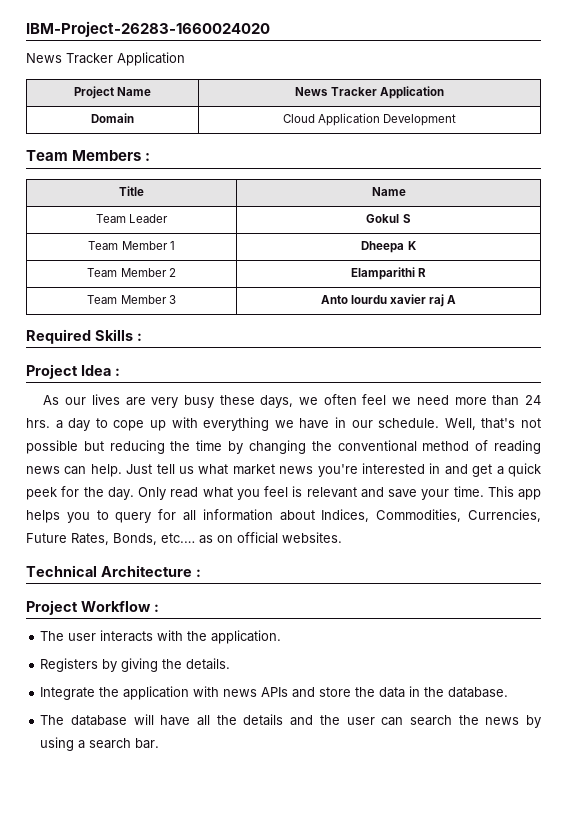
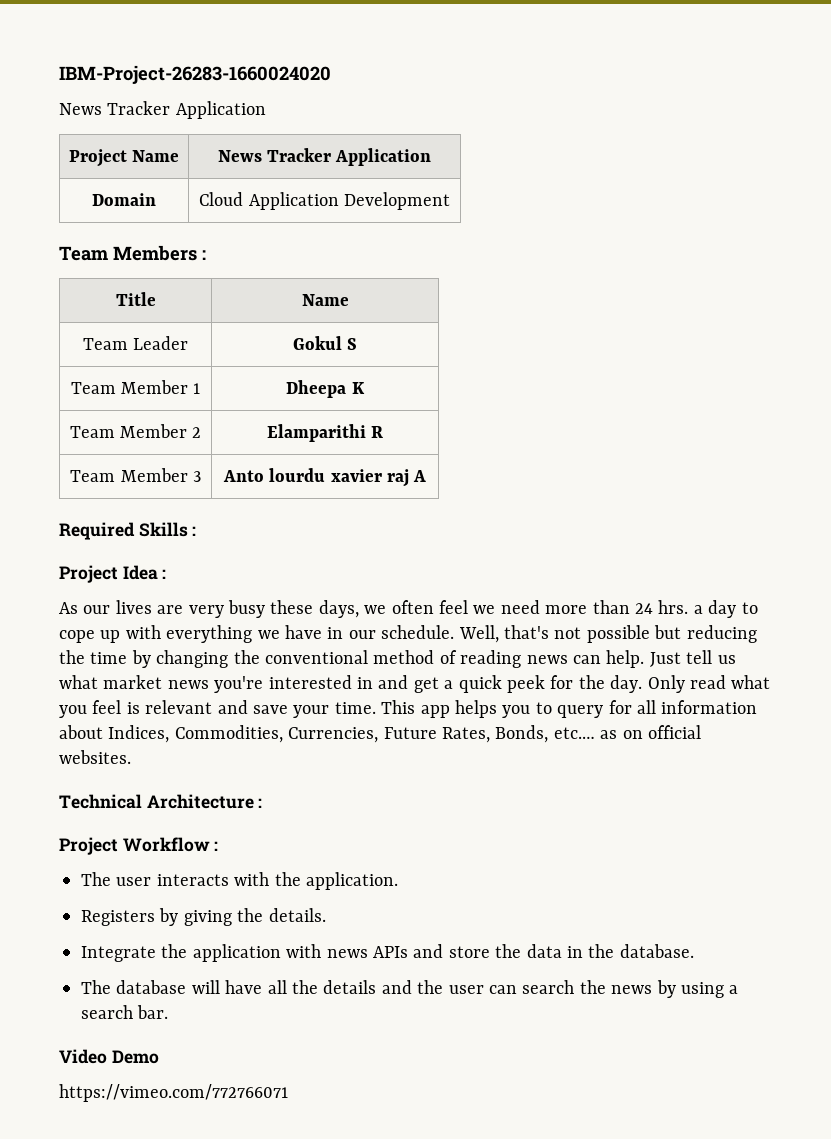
(160, 743) none -> [59,1049,159,1064] [59,1084,288,1102] // Video Demo // https://vimeo.com/772766071

